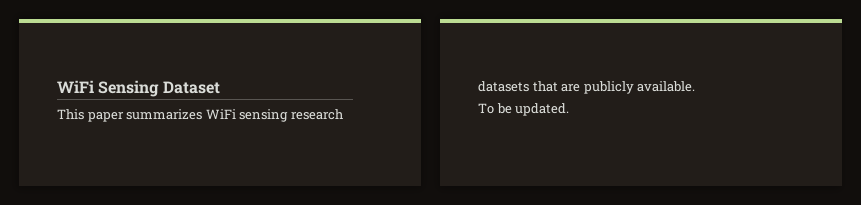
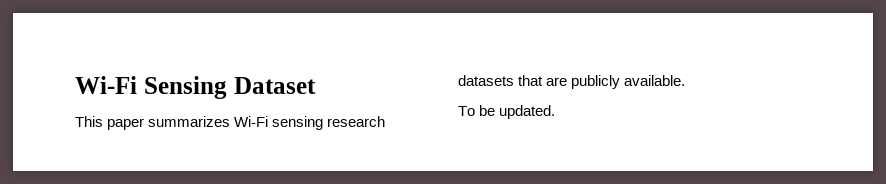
[57,80,94,93] WiFi -> [75,76,137,94] Wi-Fi
[205,109,236,119] WiFi -> [234,116,269,127] Wi-Fi

